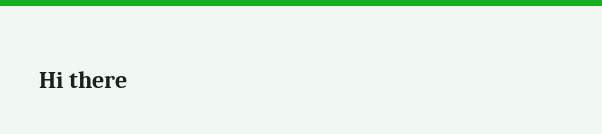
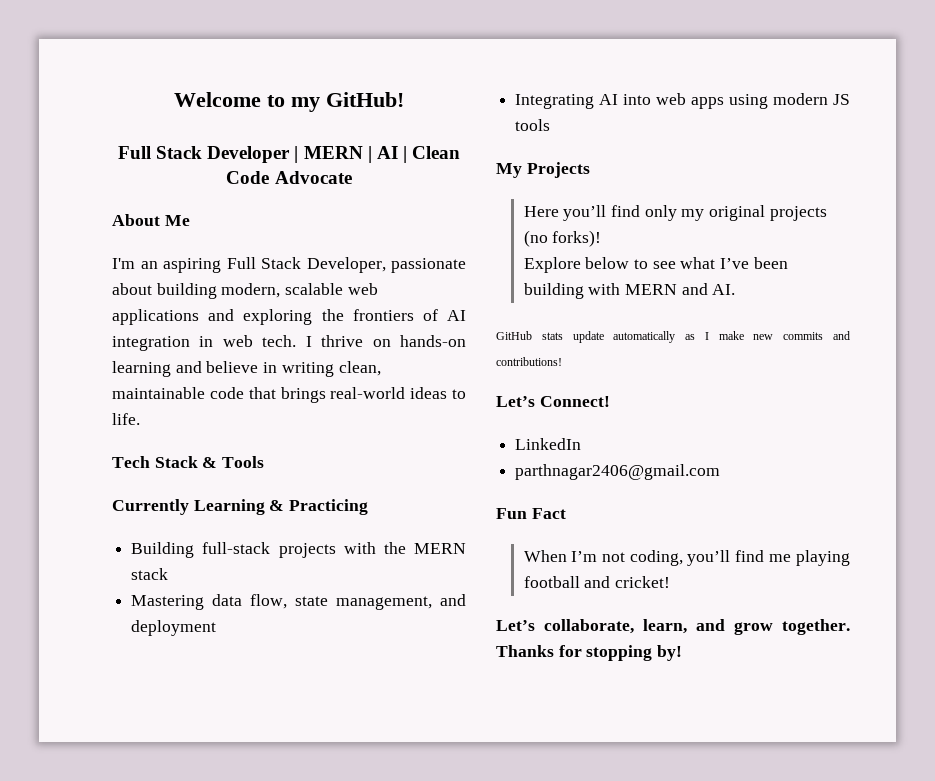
[39,71,128,88] Hi there -> [174,92,404,112] [117,146,461,163] [226,171,352,184] [112,214,190,226] [112,257,466,273] [112,283,378,299] [112,309,466,325] [112,335,467,351] [112,361,381,377] [112,387,466,403] [112,413,140,425] [112,456,265,468] [112,499,369,515] [131,542,466,558] [131,568,169,580] [131,594,466,610] [131,620,217,636] [515,93,850,109] [515,119,551,131] [496,162,590,178] [523,205,827,221] [523,230,602,247] [523,257,788,273] [523,283,736,299] [496,331,850,343] [496,357,562,366] [496,396,610,407] [515,438,582,450] [515,464,721,480] [496,508,566,519] [523,550,850,566] [523,576,670,588] [496,619,850,635] [496,645,683,661] Welcome to my GitHub! // Full Stack Developer | MERN | AI | Clean Code Advocate // About Me // I'm an aspiring Full Stack Developer, passionate about building modern, scalable web applications and exploring the frontiers of AI integration in web tech. I thrive on hands-on learning and believe in writing clean, maintainable code that brings real-world ideas to life. // Tech Stack & Tools // Currently Learning & Practicing // Building full-stack projects with the MERN stack // Mastering data flow, state management, and deployment // Integrating AI into web apps using modern JS tools // My Projects // Here you’ll find only my original projects (no forks)! // Explore below to see what I’ve been building with MERN and AI. // GitHub stats update automatically as I make new commits and contributions! // Let’s Connect! // LinkedIn // parthnagar2406@gmail.com // Fun Fact // When I’m not coding, you’ll find me playing football and cricket! // Let’s collaborate, learn, and grow together. Thanks for stopping by!

